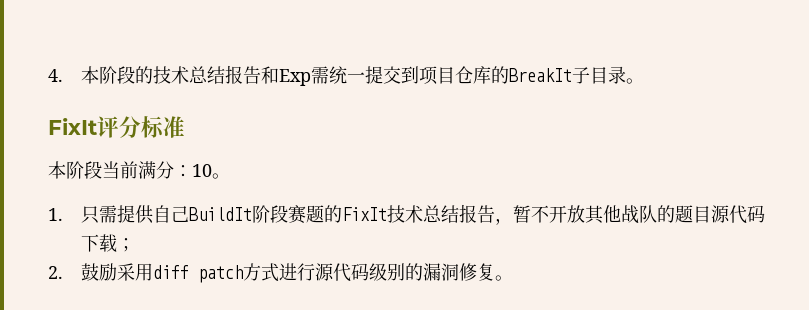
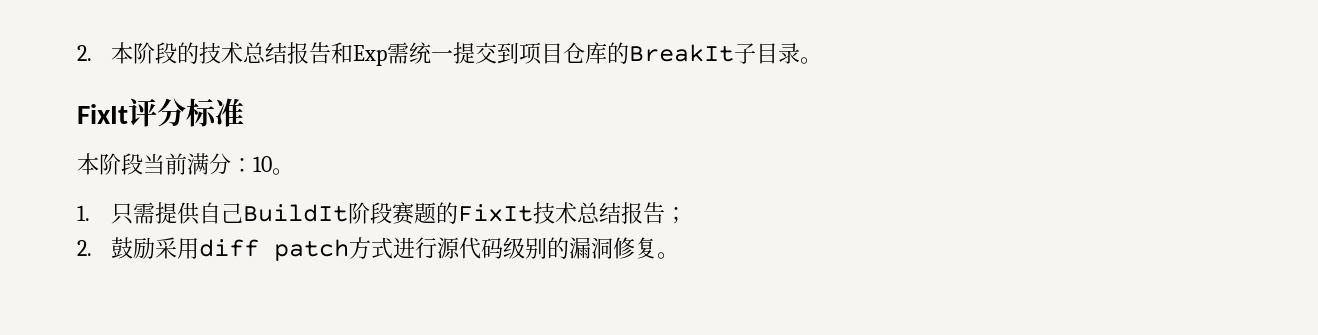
[48,69,63,82] 4. -> [77,45,92,61] 2.
[495,205,766,225] [81,234,118,252] ，暂不开放其他战队的题目源代码下载 -> (666, 213) none

